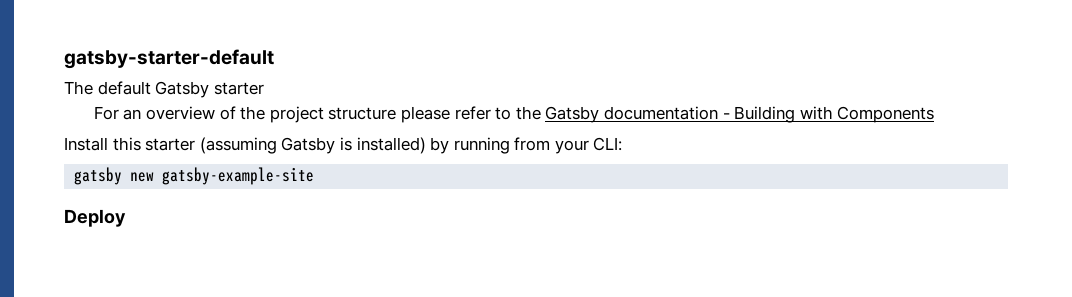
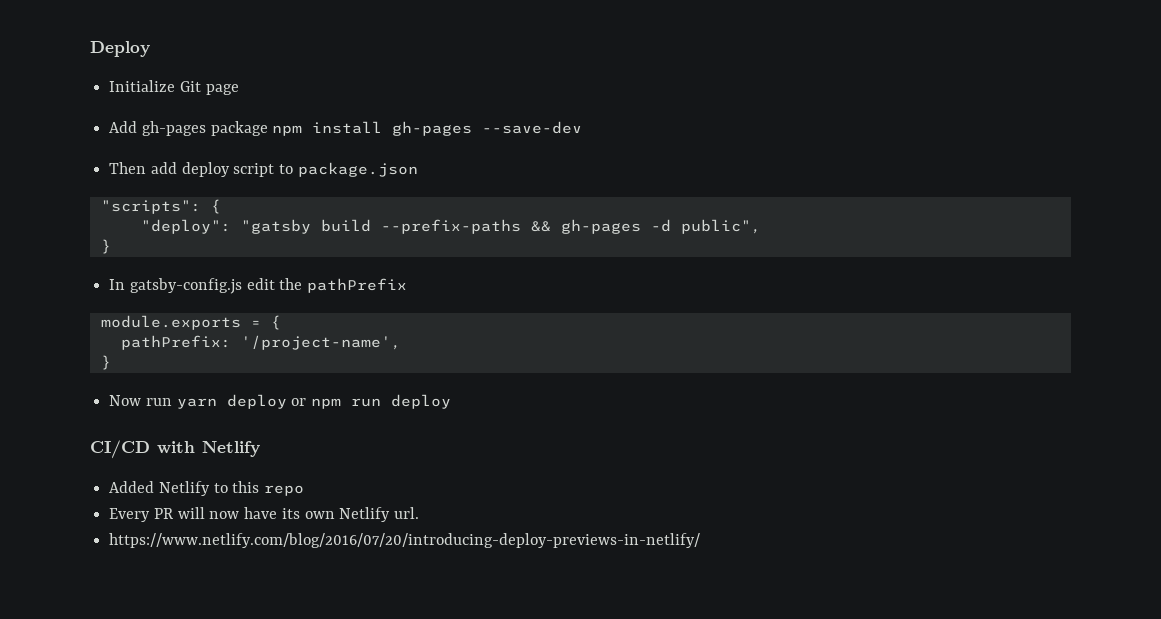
[64,49,274,69] [64,81,264,98] [93,106,935,123] [64,137,623,154] [74,167,315,185] [64,209,126,227] gatsby-starter-default // The default Gatsby starter // For an overview of the project structure please refer to the Gatsby documentation - Building with Components // Install this starter (assuming Gatsby is installed) by running from your CLI: // gatsby new gatsby-example-site // Deploy -> [90,41,150,57] [109,80,239,95] [109,121,583,136] [109,162,418,177] [100,199,221,214] [140,219,761,234] [100,239,111,254] [109,278,408,294] [100,315,281,330] [120,335,401,350] [100,355,111,370] [109,394,452,409] [90,440,260,459] [109,481,305,496] [109,507,420,522] [109,533,701,548] Deploy // Initialize Git page // Add gh-pages package npm install gh-pages --save-dev // Then add deploy script to package.json // "scripts": { // "deploy": "gatsby build --prefix-paths && gh-pages -d public", // } // In gatsby-config.js edit the pathPrefix // module.exports = { // pathPrefix: '/project-name', // } // Now run yarn deploy or npm run deploy // CI/CD with Netlify // Added Netlify to this repo // Every PR will now have its own Netlify url. // https://www.netlify.com/blog/2016/07/20/introducing-deploy-previews-in-netlify/

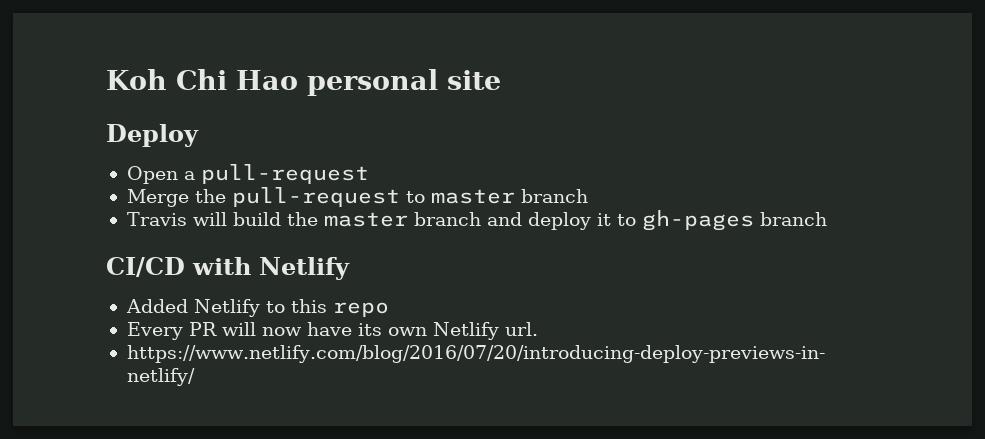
[90,41,150,57] [109,80,239,95] [109,121,583,136] [109,162,418,177] [100,199,221,214] [140,219,761,234] [100,239,111,254] [109,278,408,294] [100,315,281,330] [120,335,401,350] [100,355,111,370] [109,394,452,409] Deploy // Initialize Git page // Add gh-pages package npm install gh-pages --save-dev // Then add deploy script to package.json // "scripts": { // "deploy": "gatsby build --prefix-paths && gh-pages -d public", // } // In gatsby-config.js edit the pathPrefix // module.exports = { // pathPrefix: '/project-name', // } // Now run yarn deploy or npm run deploy -> [106,69,501,96] [106,124,199,147] [126,164,369,184] [126,187,588,207] [126,210,827,231] Koh Chi Hao personal site // Deploy // Open a pull-request // Merge the pull-request to master branch // Travis will build the master branch and deploy it to gh-pages branch

